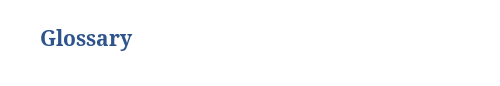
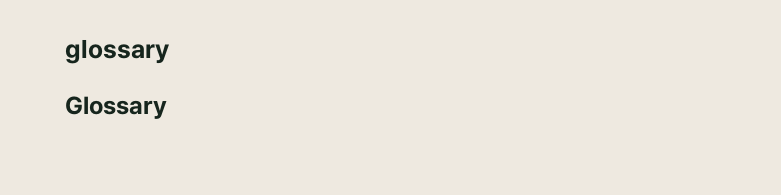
(40, 40) none -> [65,39,169,64] glossary //

